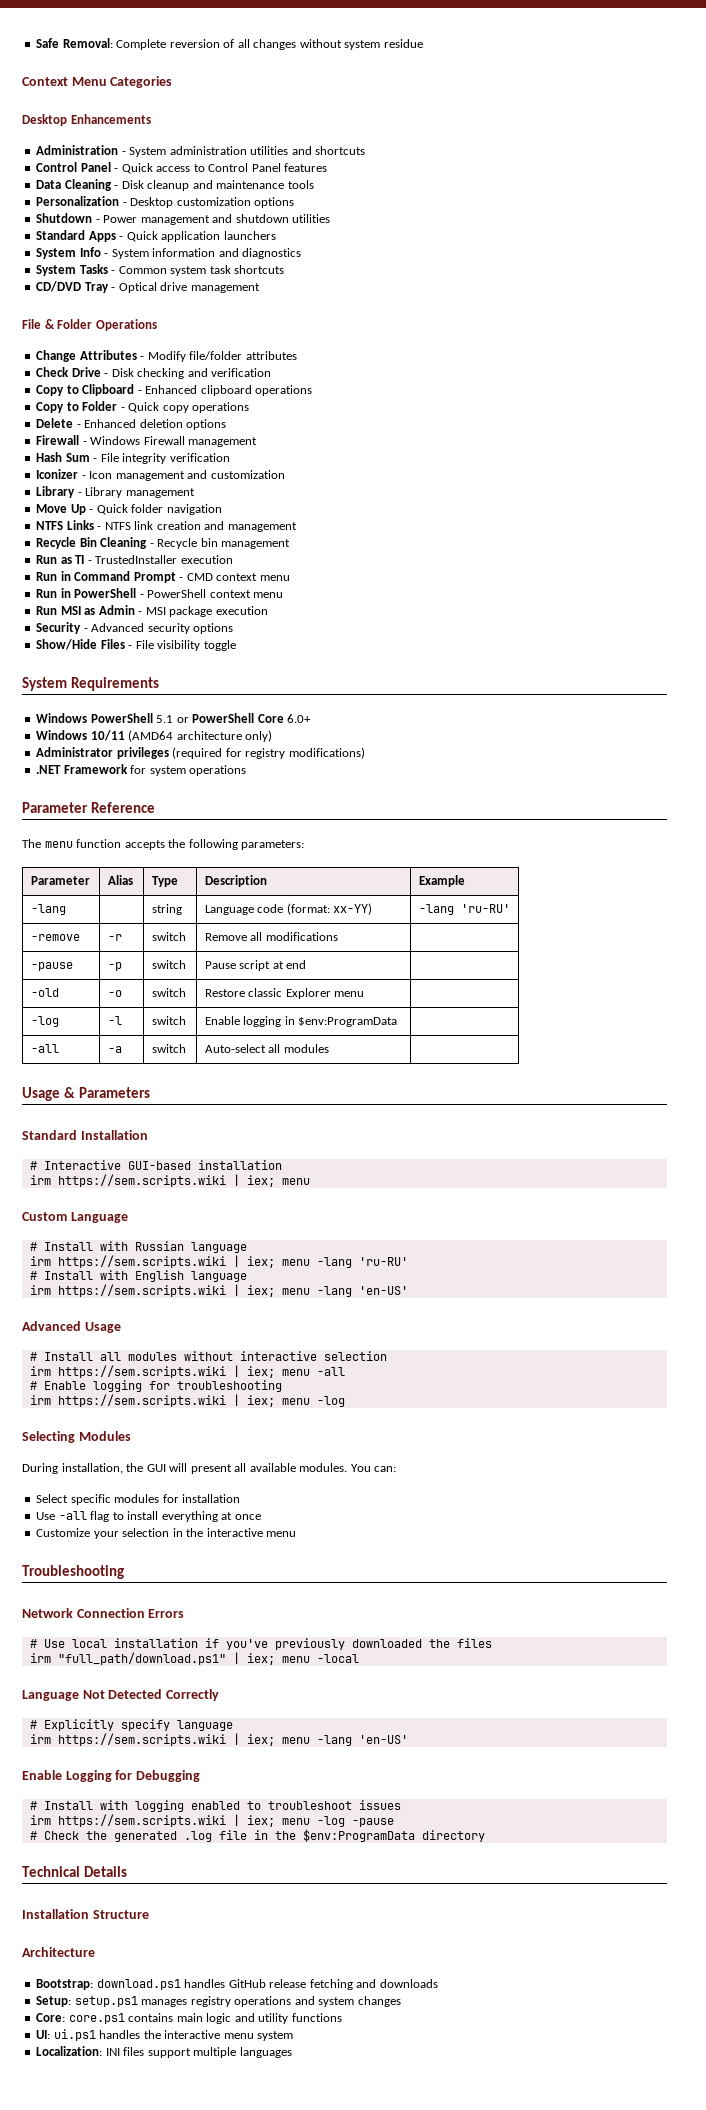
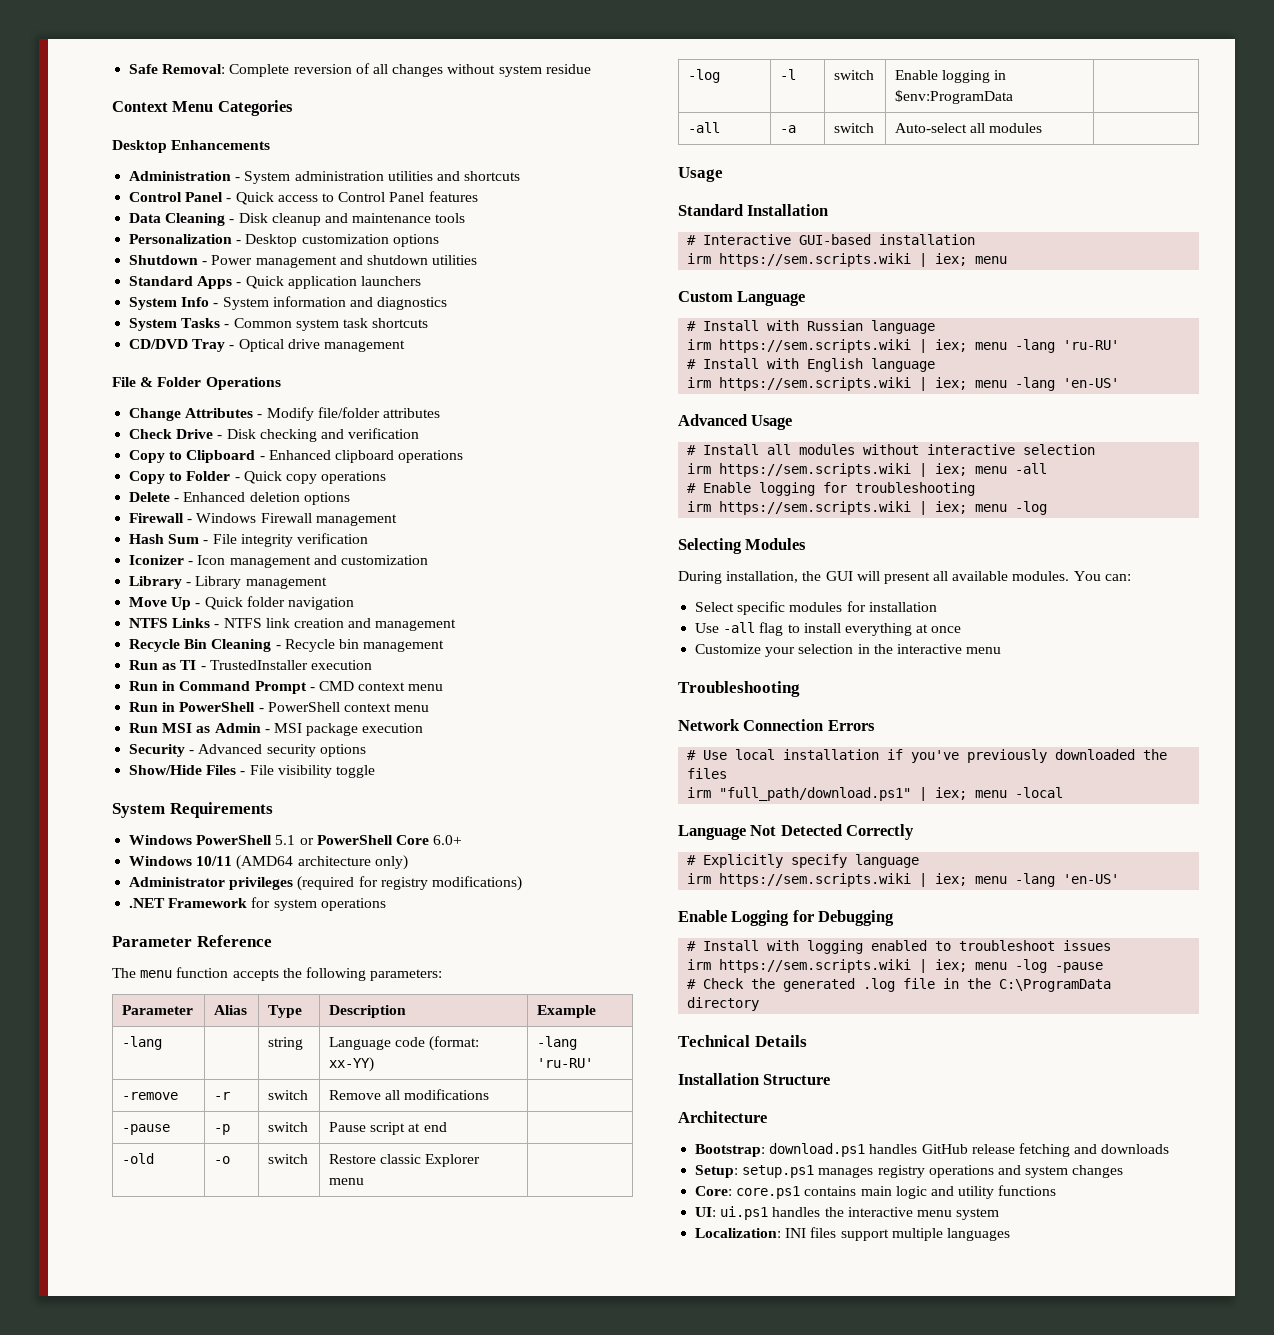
[63,1087,150,1098] & Parameters -> (723, 174) none
[302,1829,415,1842] $env:ProgramData -> [999,979,1112,992] C:\ProgramData

